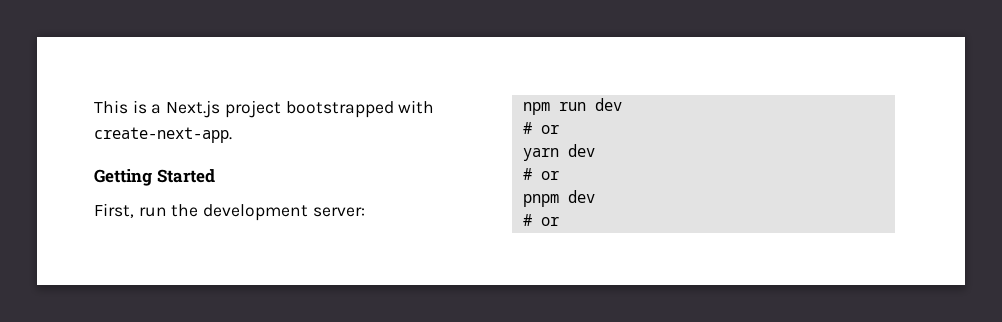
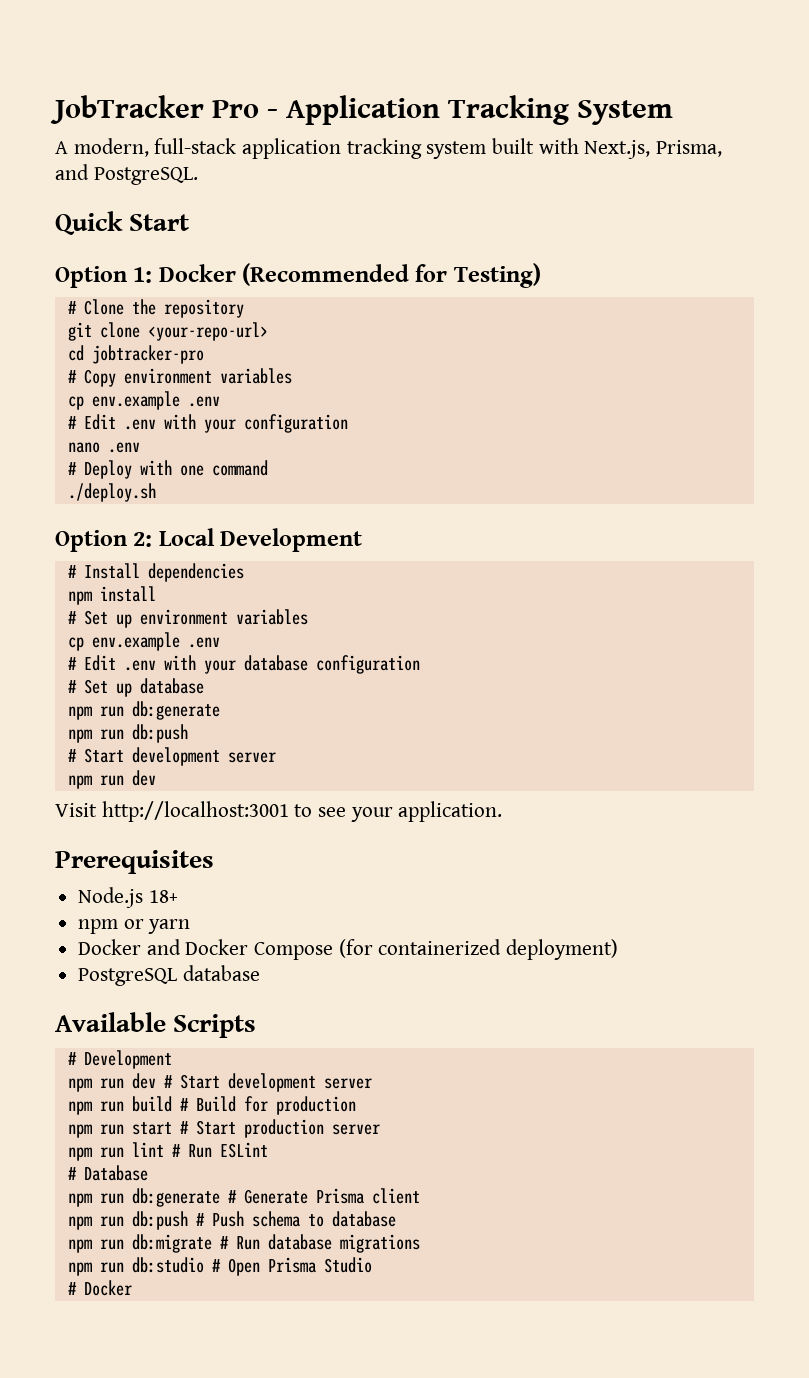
[94,100,435,118] [94,127,232,143] [94,169,215,186] [94,203,365,221] [522,98,622,115] [522,122,559,134] [522,144,595,161] [522,168,559,180] [522,190,595,207] [522,214,559,226] This is a Next.js project bootstrapped with create-next-app. // Getting Started // First, run the development server: // npm run dev // # or // yarn dev // # or // pnpm dev // # or -> [50,95,673,125] [55,138,723,159] [55,164,198,185] [55,211,190,235] [55,263,541,288] [67,299,244,318] [67,322,268,341] [67,345,204,364] [67,368,292,387] [67,391,220,410] [67,414,348,433] [67,442,140,453] [67,460,268,479] [67,483,156,502] [55,528,363,552] [67,563,244,582] [67,586,156,605] [67,609,308,628] [67,632,220,651] [67,655,420,674] [67,678,204,697] [67,701,220,720] [67,724,188,743] [67,747,276,766] [67,770,156,789] [55,801,503,822] [55,850,214,874] [78,887,178,908] [78,919,191,934] [78,939,619,960] [78,965,260,986] [55,1012,257,1038] [67,1050,172,1069] [67,1073,372,1092] [67,1096,356,1115] [67,1119,380,1138] [67,1142,268,1161] [67,1165,148,1181] [67,1188,420,1207] [67,1211,396,1230] [67,1234,420,1253] [67,1257,372,1276] [67,1280,132,1296] JobTracker Pro - Application Tracking System // A modern, full-stack application tracking system built with Next.js, Prisma, and PostgreSQL. // Quick Start // Option 1: Docker (Recommended for Testing) // # Clone the repository // git clone <your-repo-url> // cd jobtracker-pro // # Copy environment variables // cp env.example .env // # Edit .env with your configuration // nano .env // # Deploy with one command // ./deploy.sh // Option 2: Local Development // # Install dependencies // npm install // # Set up environment variables // cp env.example .env // # Edit .env with your database configuration // # Set up database // npm run db:generate // npm run db:push // # Start development server // npm run dev // Visit http://localhost:3001 to see your application. // Prerequisites // Node.js 18+ // npm or yarn // Docker and Docker Compose (for containerized deployment) // PostgreSQL database // Available Scripts // # Development // npm run dev # Start development server // npm run build # Build for production // npm run start # Start production server // npm run lint # Run ESLint // # Database // npm run db:generate # Generate Prisma client // npm run db:push # Push schema to database // npm run db:migrate # Run database migrations // npm run db:studio # Open Prisma Studio // # Docker

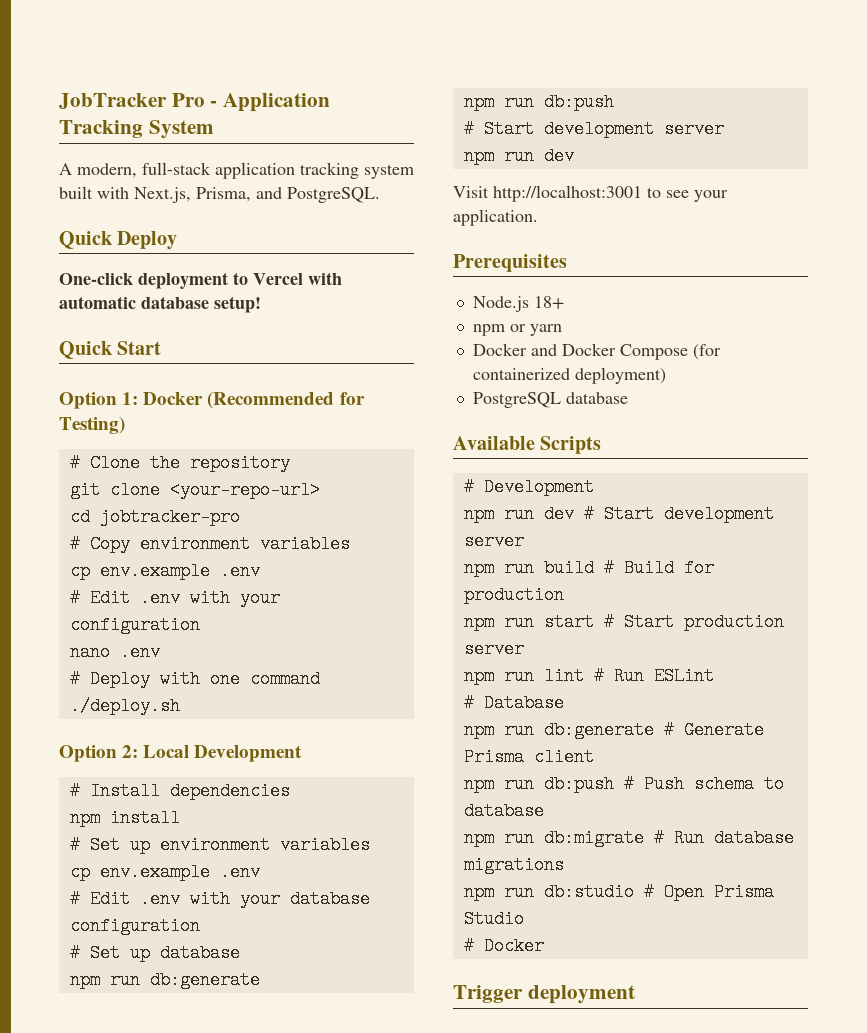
(198, 176) none -> [59,231,178,250] [59,272,342,289] [59,296,261,313] // Quick Deploy // One-click deployment to Vercel with automatic database setup!
(132, 1288) none -> [453,985,635,1004] // Trigger deployment

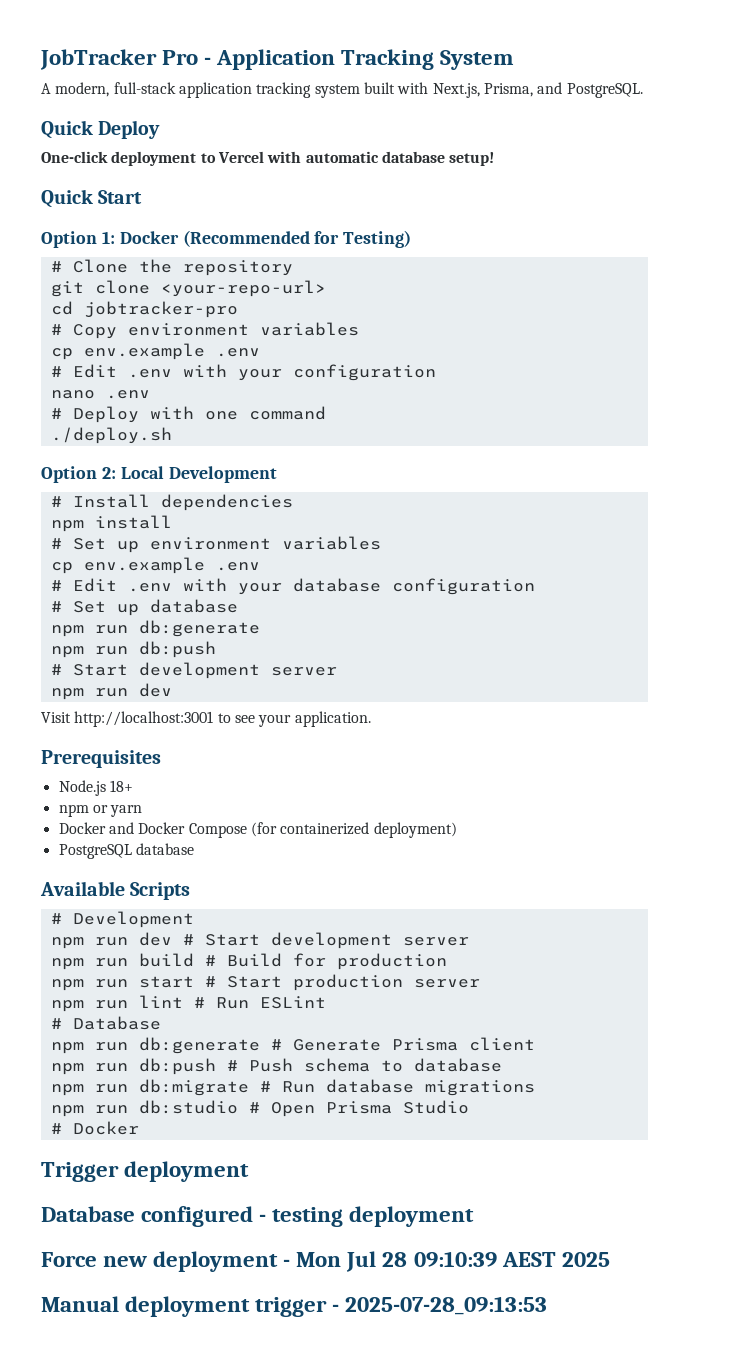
(635, 994) none -> [41,1206,475,1227] [41,1251,610,1272] [41,1296,548,1317] // Database configured - testing deployment // Force new deployment - Mon Jul 28 09:10:39 AEST 2025 // Manual deployment trigger - 2025-07-28_09:13:53

